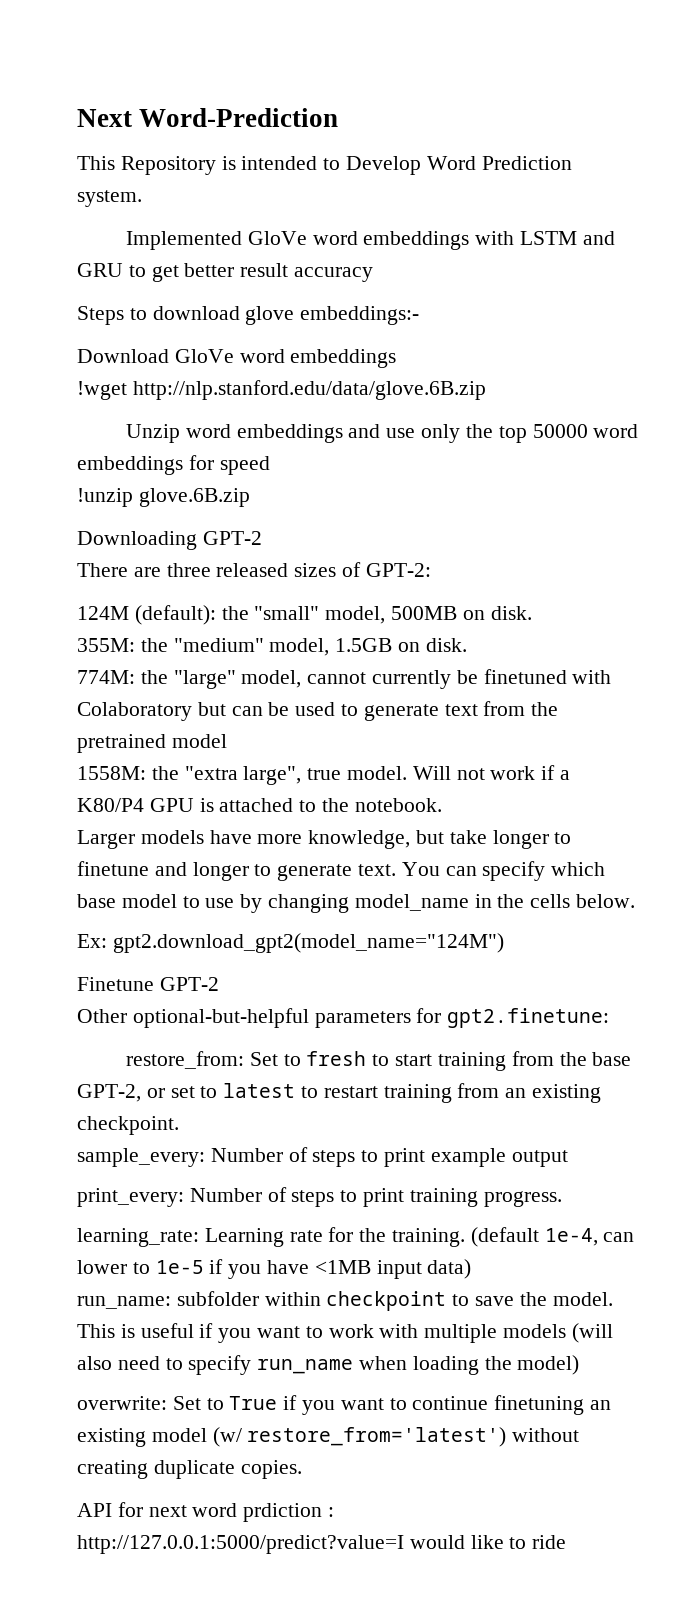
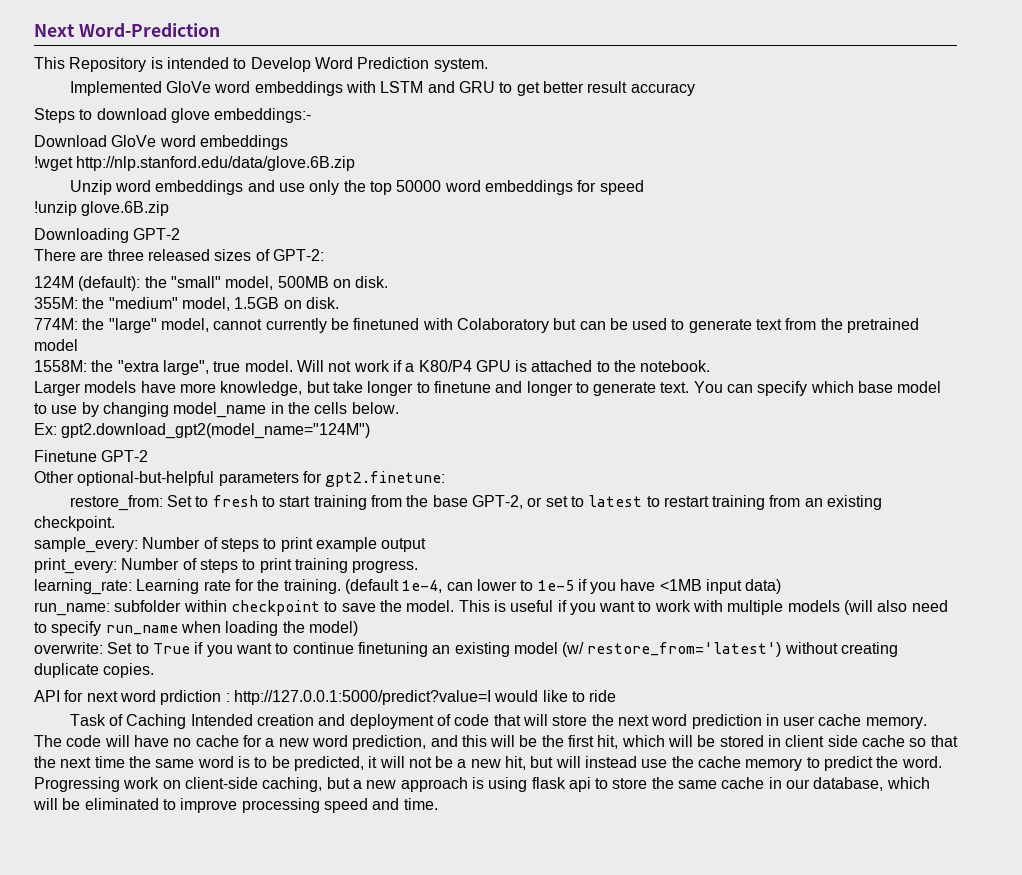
(567, 1542) none -> [69,714,927,729] [34,735,958,750] [34,756,942,771] [34,777,930,792] [33,798,438,813] // Task of Caching Intended creation and deployment of code that will store the next word prediction in user cache memory. The code will have no cache for a new word prediction, and this will be the first hit, which will be stored in client side cache so that the next time the same word is to be predicted, it will not be a new hit, but will instead use the cache memory to predict the word. Progressing work on client-side caching, but a new approach is using flask api to store the same cache in our database, which will be eliminated to improve processing speed and time.

